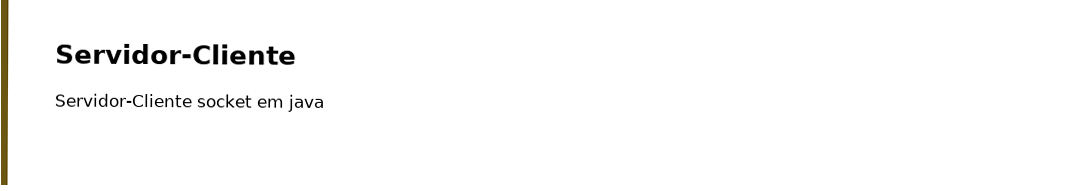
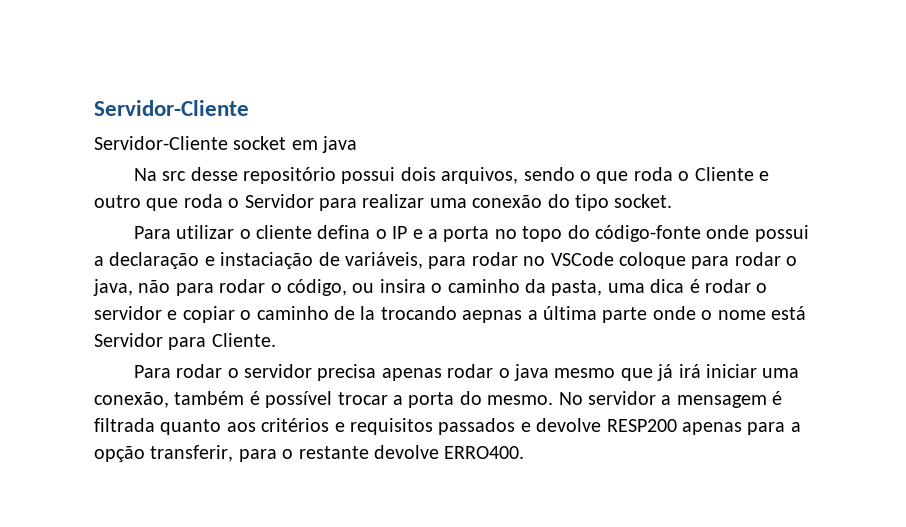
(325, 103) none -> [133,167,769,184] [94,194,673,211] [133,225,809,242] [94,252,798,269] [93,279,768,296] [94,306,806,323] [94,333,276,350] [133,364,800,381] [94,391,783,408] [94,418,801,435] [94,445,525,462] // Na src desse repositório possui dois arquivos, sendo o que roda o Cliente e outro que roda o Servidor para realizar uma conexão do tipo socket. // Para utilizar o cliente defina o IP e a porta no topo do código-fonte onde possui a declaração e instaciação de variáveis, para rodar no VSCode coloque para rodar o java, não para rodar o código, ou insira o caminho da pasta, uma dica é rodar o servidor e copiar o caminho de la trocando aepnas a última parte onde o nome está Servidor para Cliente. // Para rodar o servidor precisa apenas rodar o java mesmo que já irá iniciar uma conexão, também é possível trocar a porta do mesmo. No servidor a mensagem é filtrada quanto aos critérios e requisitos passados e devolve RESP200 apenas para a opção transferir, para o restante devolve ERRO400.

